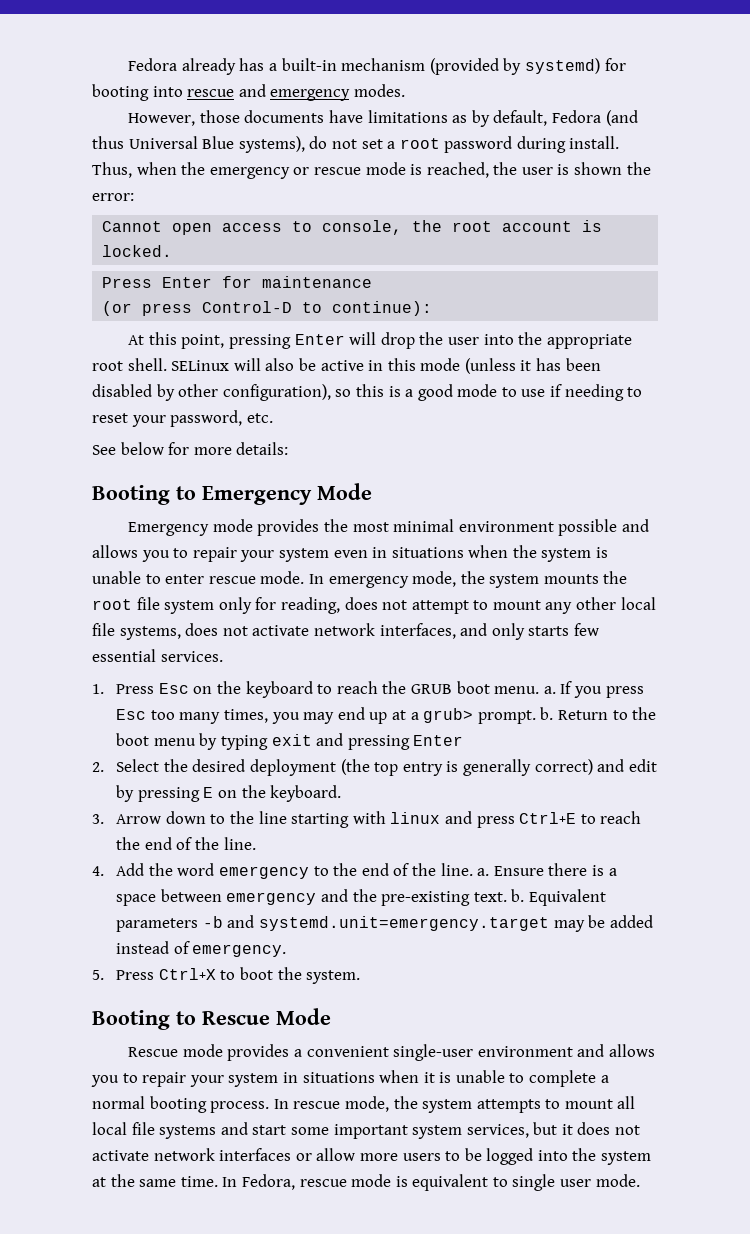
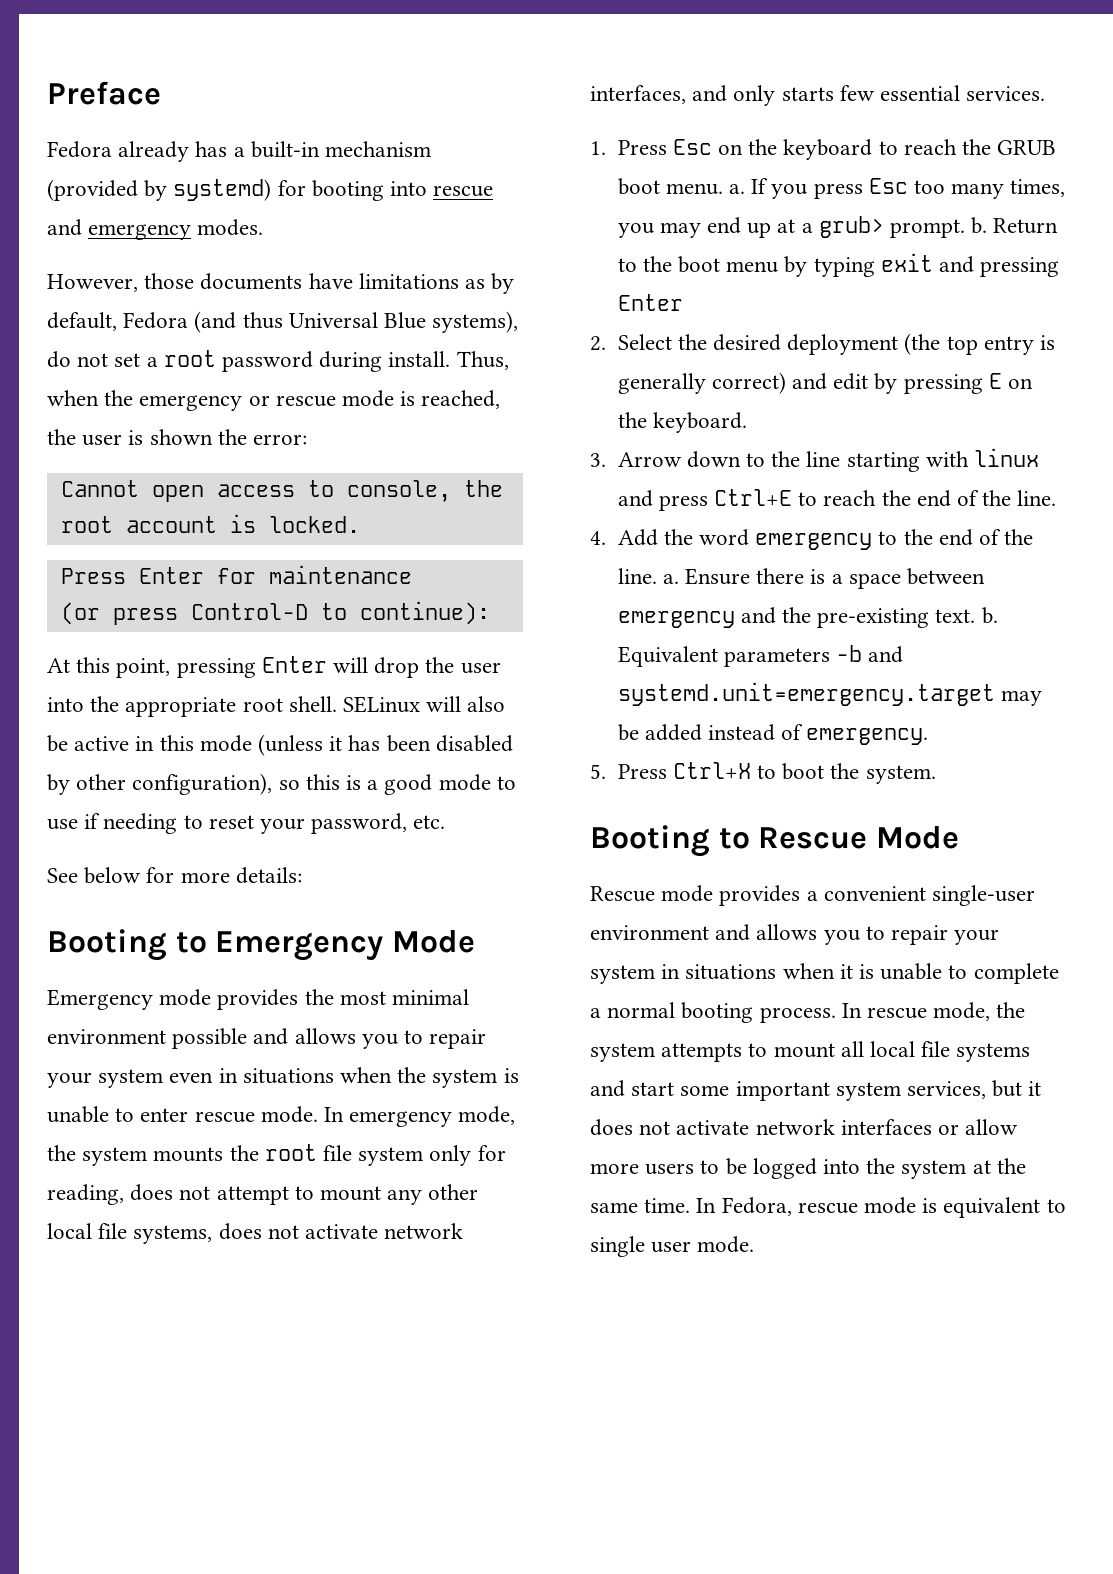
(128, 64) none -> [47,81,161,105] Preface //

